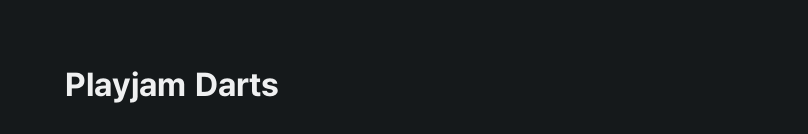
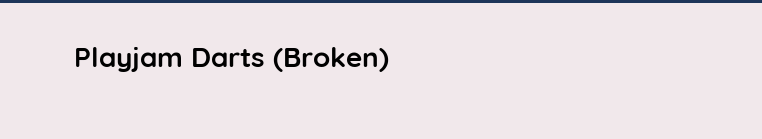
(279, 84) none -> [273,47,389,72] (Broken)

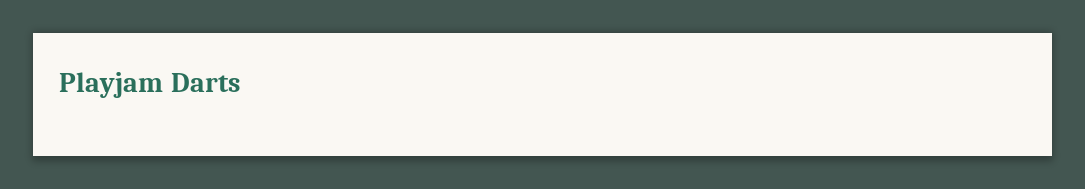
[273,47,389,72] (Broken) -> (240, 82) none

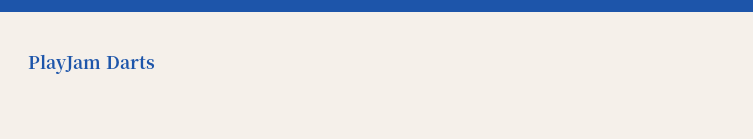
[59,72,163,98] Playjam -> [28,54,101,74] PlayJam

